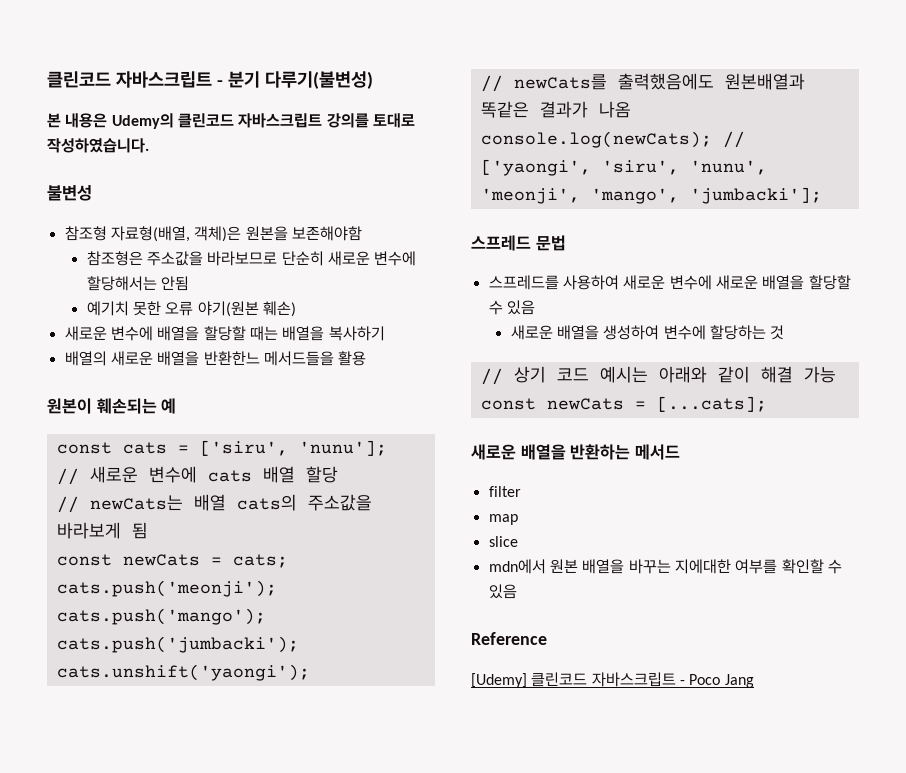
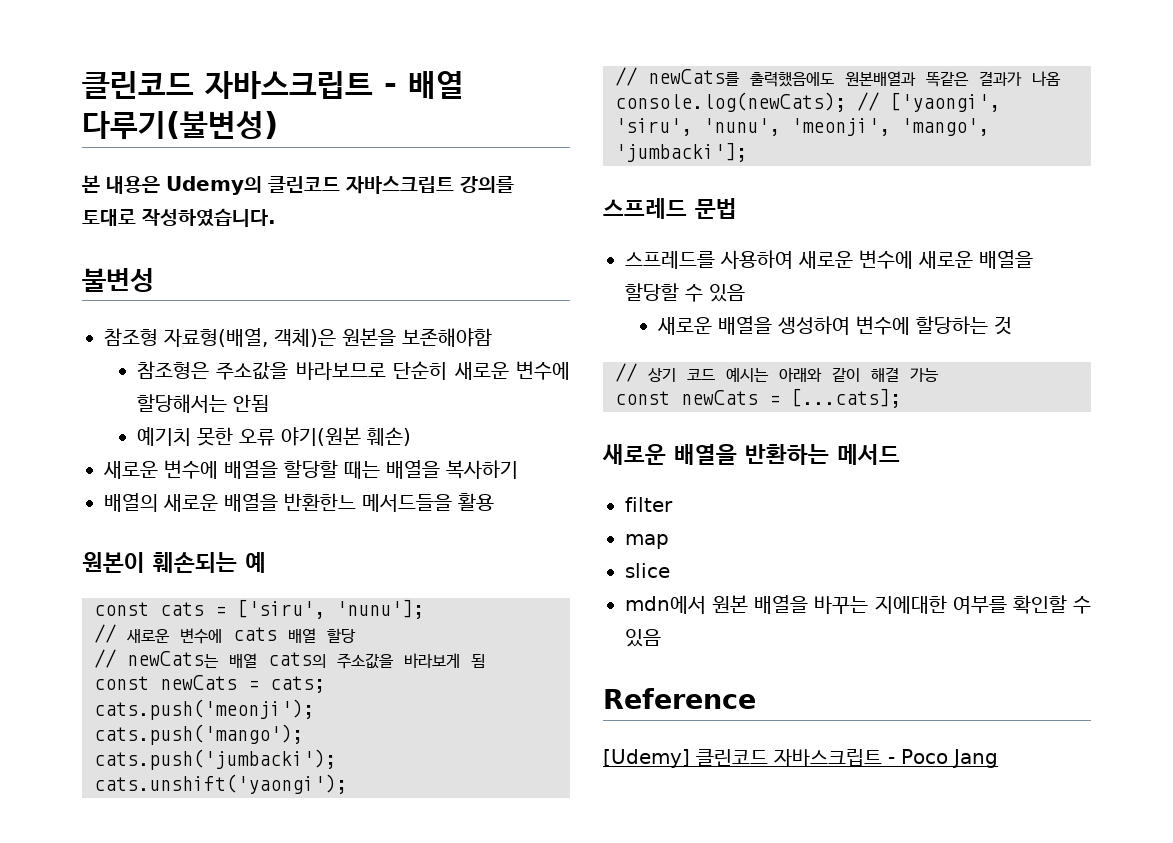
[47,71,260,88] 클린코드 자바스크립트 - 분기 -> [82,71,464,99] 클린코드 자바스크립트 - 배열

